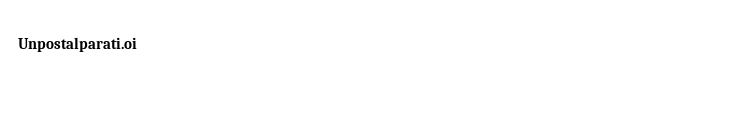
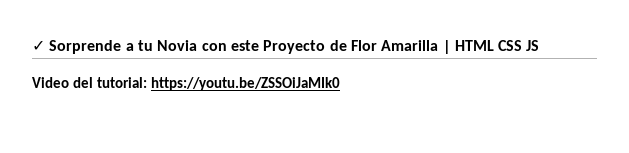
[18,37,137,52] Unpostalparati.oi -> [32,40,540,54] [32,77,340,91] ✓ Sorprende a tu Novia con este Proyecto de Flor Amarilla | HTML CSS JS // Video del tutorial: https://youtu.be/ZSSOiJaMIk0

